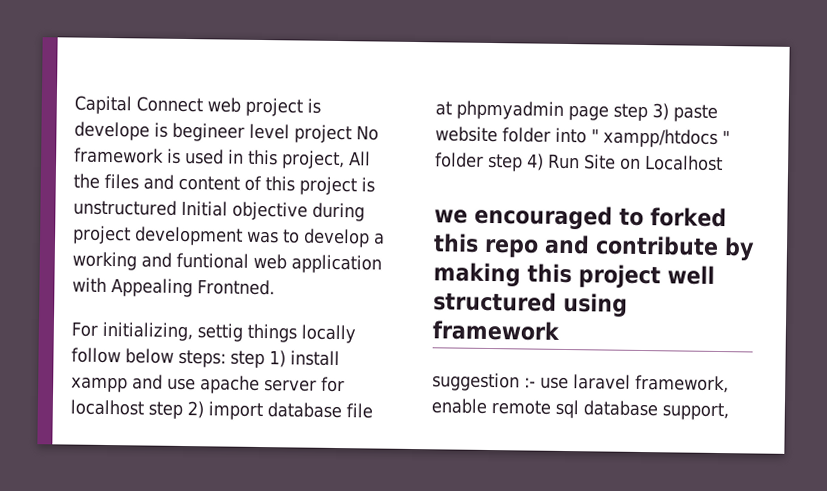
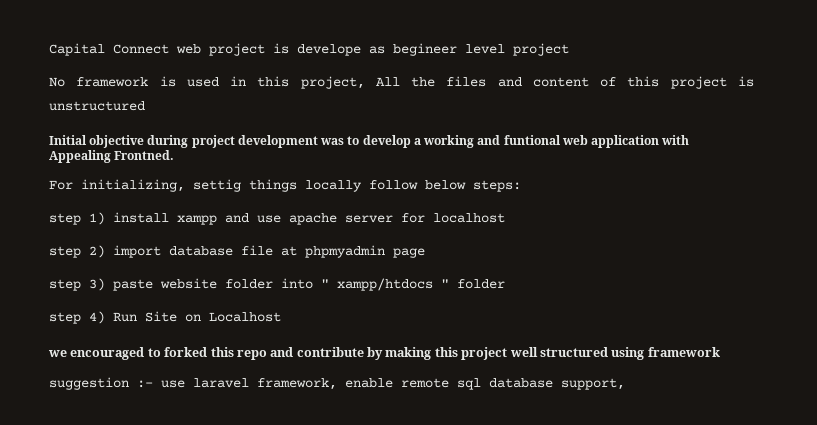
[154,122,168,138] is -> [369,46,385,54] as
(352, 134) none -> (569, 49) //
(177, 207) none -> (145, 106) //
(226, 358) none -> (521, 186) //
(144, 407) none -> (505, 218) //
(609, 113) none -> (425, 253) //
(484, 160) none -> (505, 284) //

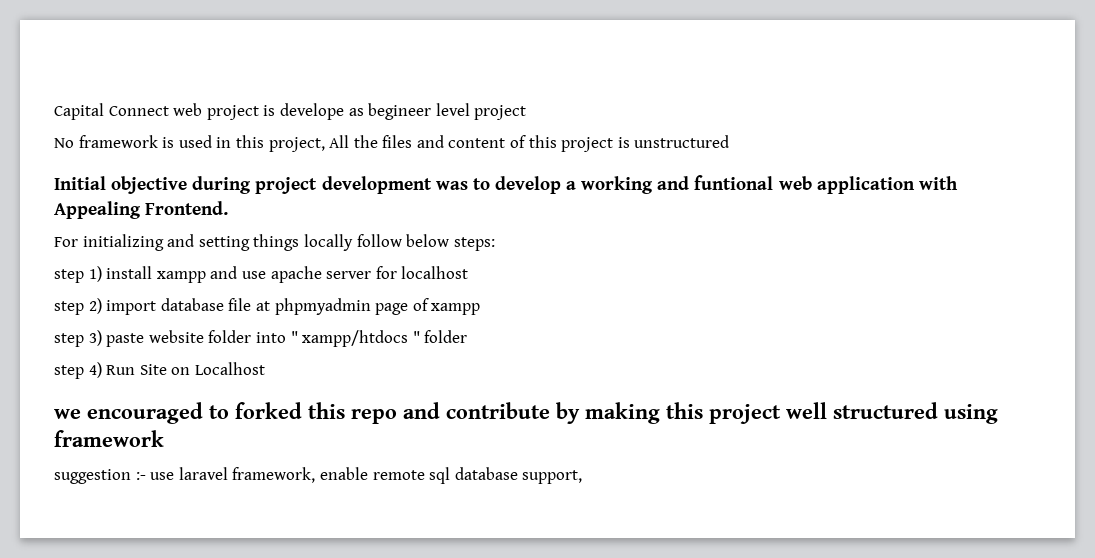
[114,150,175,160] Frontned. -> [145,201,229,215] Frontend.
[81,179,241,192] initializing, settig -> [82,234,250,251] initializing and setting
(425, 253) none -> [412,298,481,315] of xampp

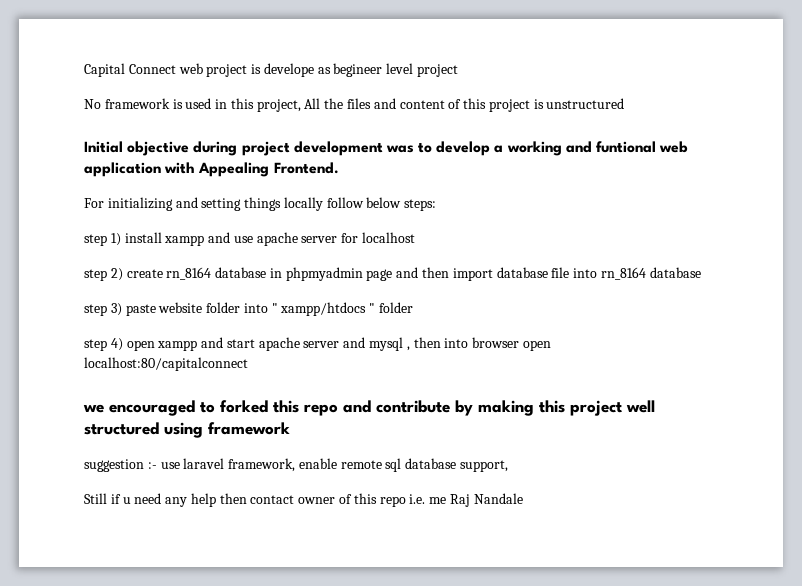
[106,298,481,315] import database file at phpmyadmin page of xampp -> [126,267,701,281] create rn_8164 database in phpmyadmin page and then import database file into rn_8164 database
[106,362,265,375] Run Site on Localhost -> [126,337,551,351] [84,357,248,371] open xampp and start apache server and mysql , then into browser open localhost:80/capitalconnect
(583, 477) none -> [84,493,523,507] // Still if u need any help then contact owner of this repo i.e. me Raj Nandale

